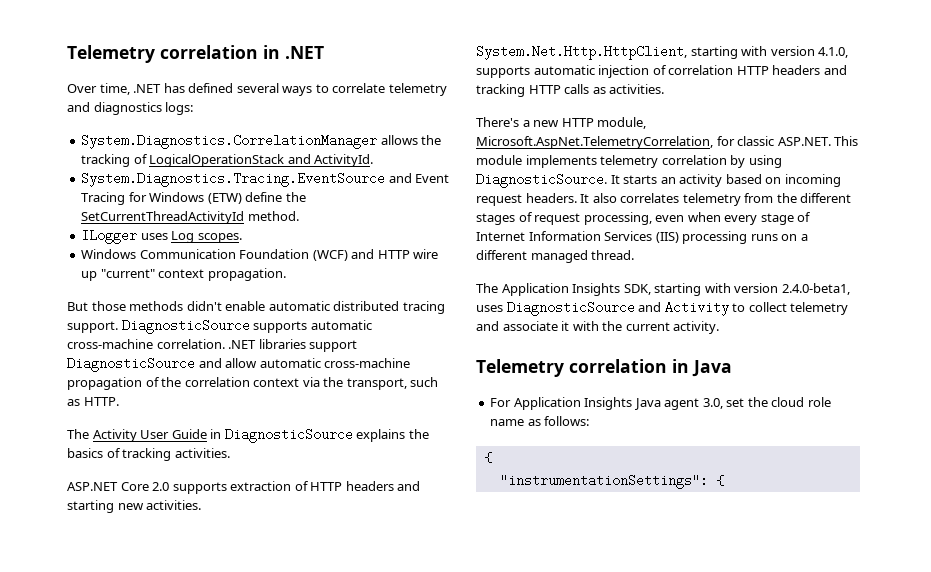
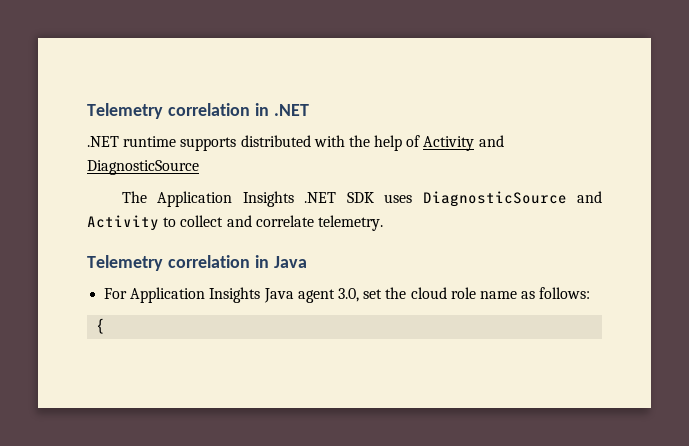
[67,83,447,96] [67,102,194,115] [81,134,442,149] [81,154,374,167] [81,172,450,187] [81,192,306,205] [81,211,299,224] [81,229,242,244] [81,249,439,261] [81,268,286,281] [67,301,445,314] [67,319,372,334] [67,339,358,352] [67,357,411,372] [67,377,439,390] [67,397,119,406] [67,428,429,443] [67,448,230,461] [67,481,421,494] [67,500,202,513] [476,45,849,60] [476,65,847,78] [476,84,665,97] [476,117,647,129] [476,136,859,149] [476,155,782,168] [476,173,841,188] [476,193,852,206] [476,212,812,225] [476,231,808,244] [476,250,635,263] [476,283,850,296] Over time, .NET has defined several ways to correlate telemetry and diagnostics logs: // System.Diagnostics.CorrelationManager allows the tracking of LogicalOperationStack and ActivityId. // System.Diagnostics.Tracing.EventSource and Event Tracing for Windows (ETW) define the SetCurrentThreadActivityId method. // ILogger uses Log scopes. // Windows Communication Foundation (WCF) and HTTP wire up "current" context propagation. // But those methods didn't enable automatic distributed tracing support. DiagnosticSource supports automatic cross-machine correlation. .NET libraries support DiagnosticSource and allow automatic cross-machine propagation of the correlation context via the transport, such as HTTP. // The Activity User Guide in DiagnosticSource explains the basics of tracking activities. // ASP.NET Core 2.0 supports extraction of HTTP headers and starting new activities. // System.Net.Http.HttpClient, starting with version 4.1.0, supports automatic injection of correlation HTTP headers and tracking HTTP calls as activities. // There's a new HTTP module, Microsoft.AspNet.TelemetryCorrelation, for classic ASP.NET. This module implements telemetry correlation by using DiagnosticSource. It starts an activity based on incoming request headers. It also correlates telemetry from the different stages of request processing, even when every stage of Internet Information Services (IIS) processing runs on a different managed thread. // The Application Insights SDK, starting with version 2.4.0-beta1, -> [87,135,504,151] [87,160,199,175] [121,191,374,207] .NET runtime supports distributed with the help of Activity and DiagnosticSource // The Application Insights .NET SDK
[790,302,849,315] [476,321,720,334] telemetry and associate it with the current activity. -> [226,215,383,231] and correlate telemetry.
[499,474,724,489] // "instrumentationSettings": { -> (106, 326) none

